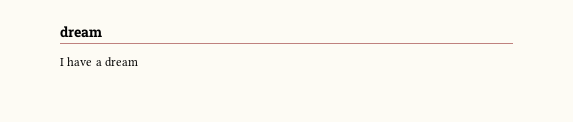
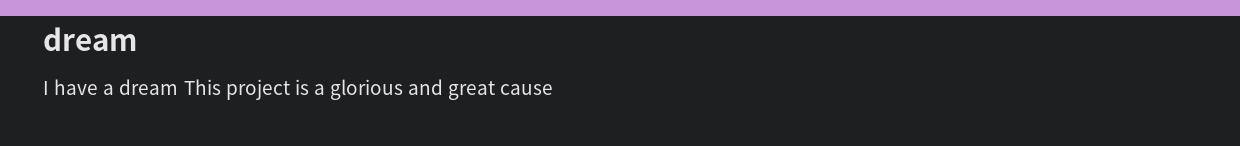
(139, 62) none -> [183,79,554,100] This project is a glorious and great cause

